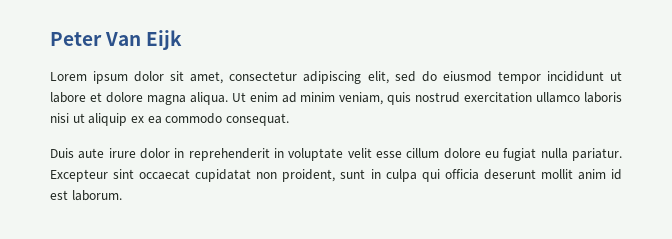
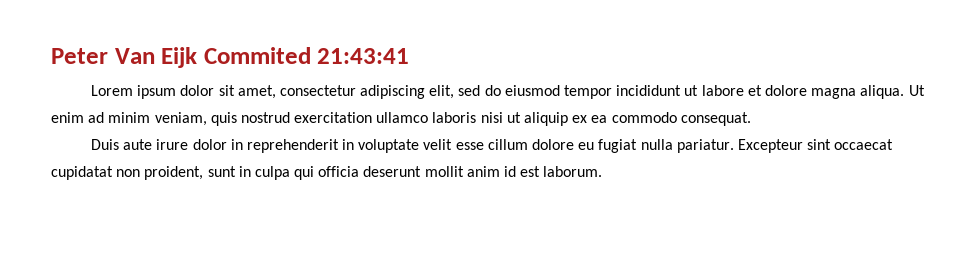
(183, 40) none -> [203,47,410,64] Commited 21:43:41

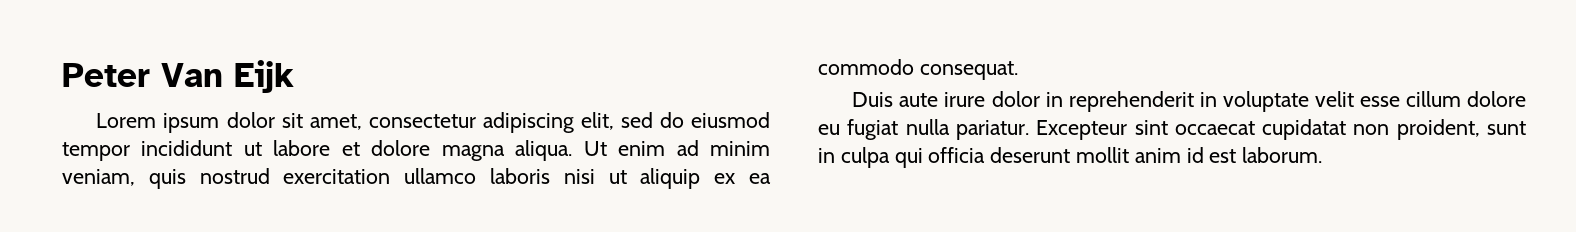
[203,47,410,64] Commited 21:43:41 -> (294, 76) none

